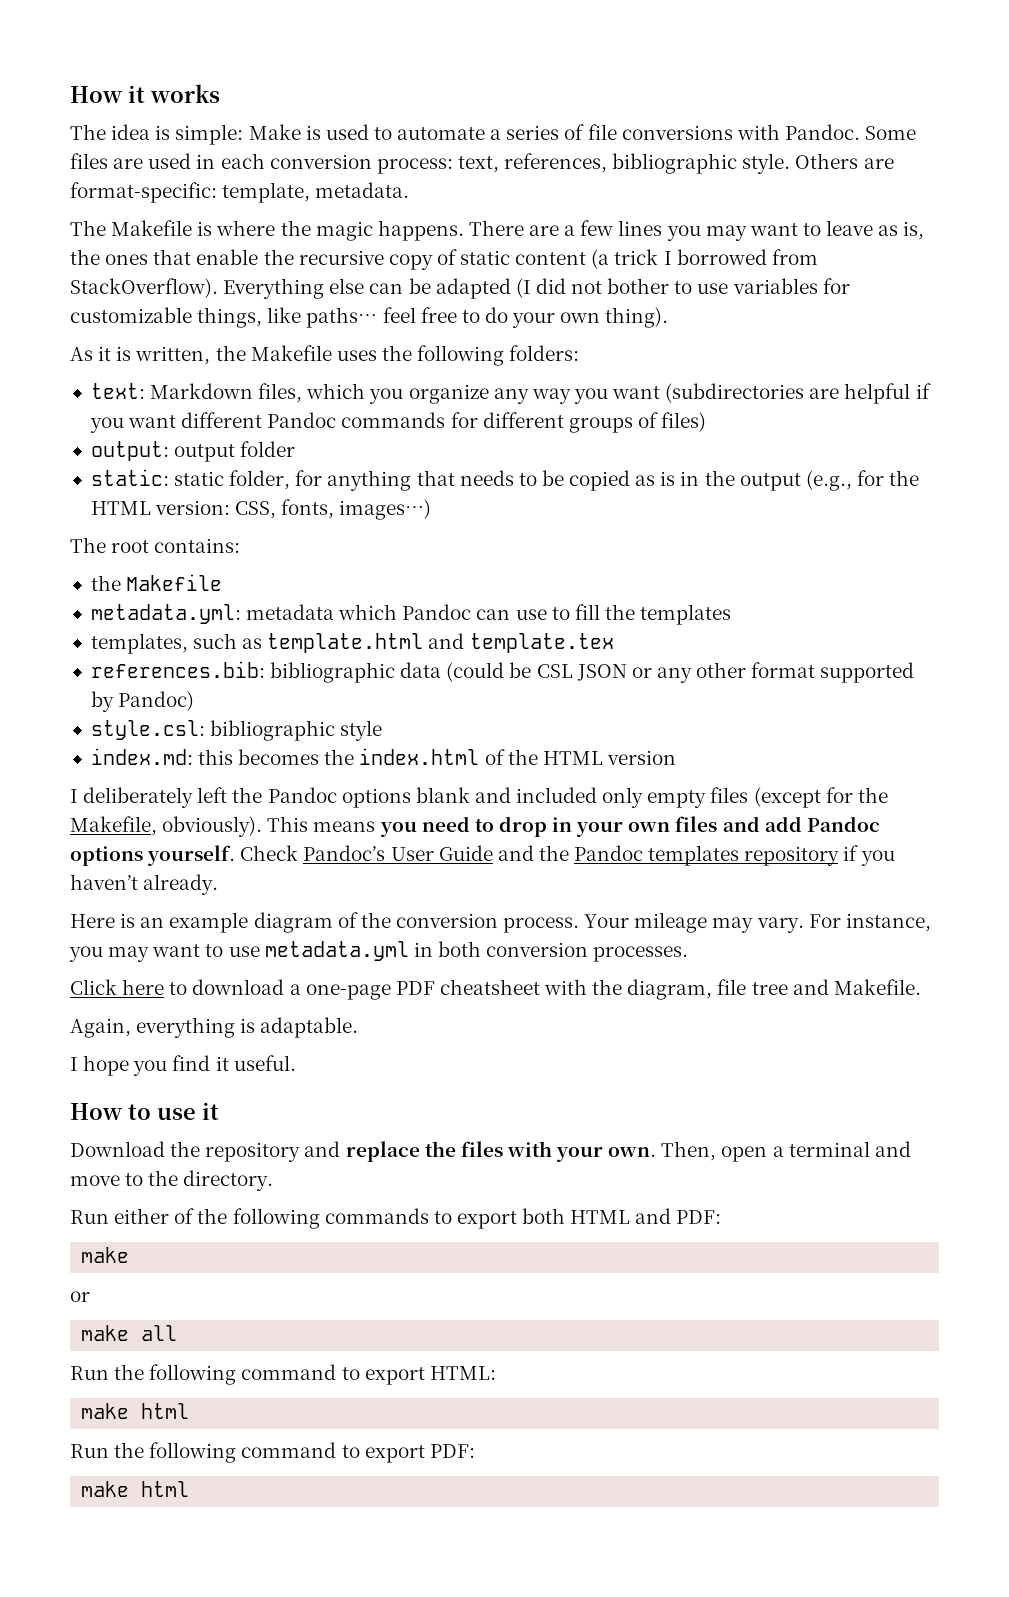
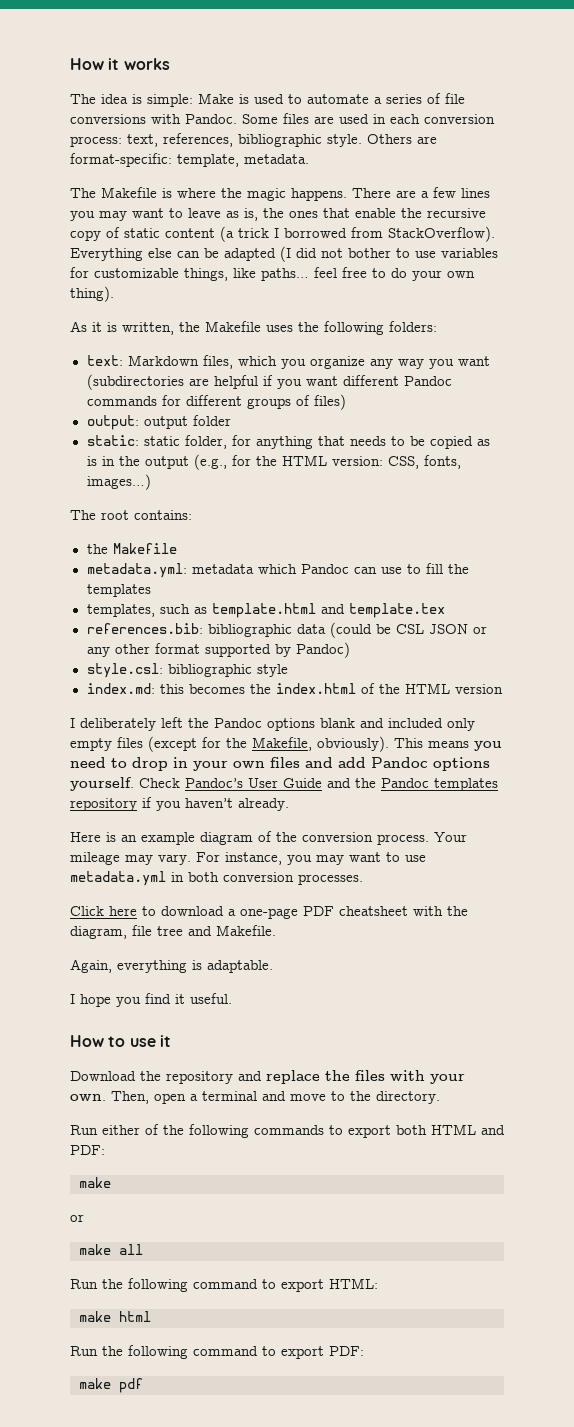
[141,1481,190,1497] html -> [119,1378,143,1393] pdf

